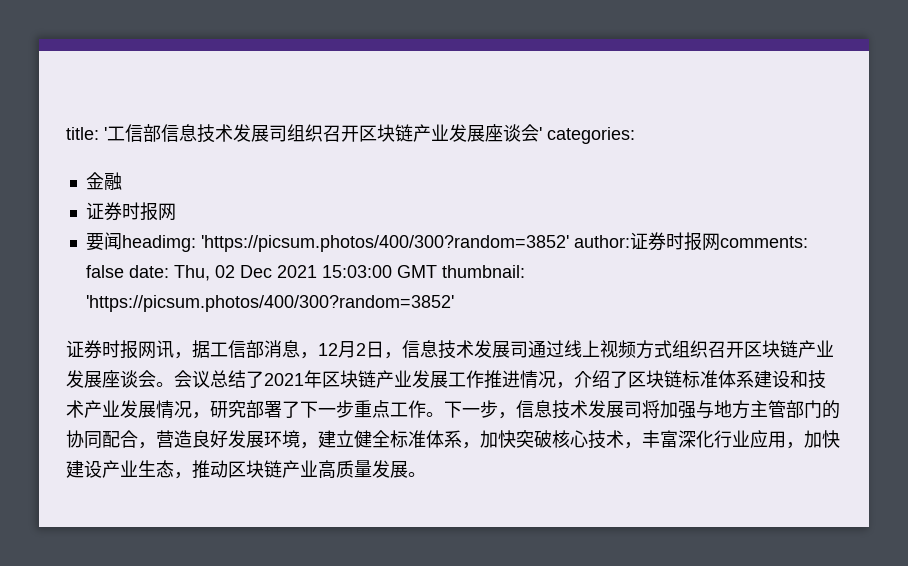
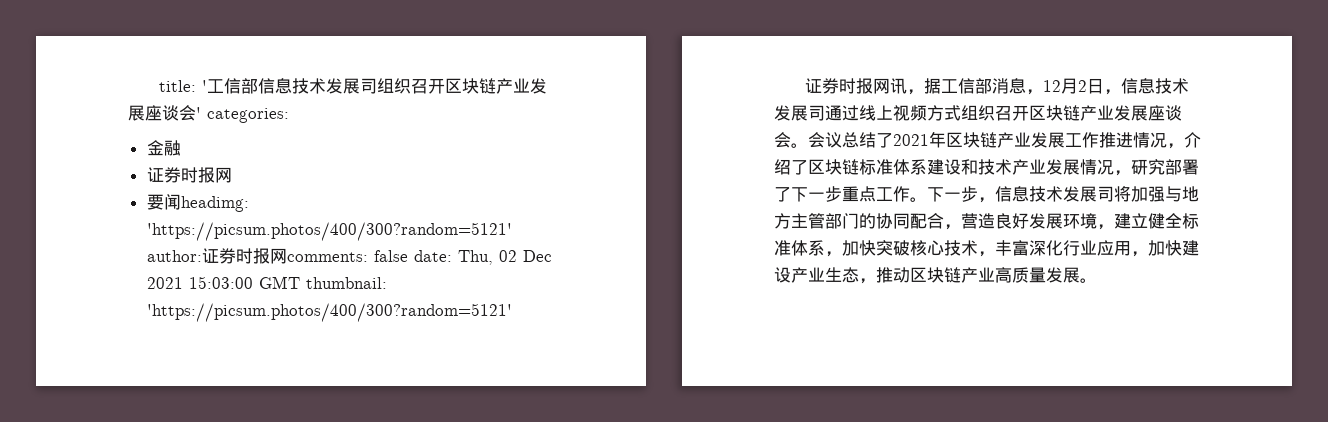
[200,235,569,252] 'https://picsum.photos/400/300?random=3852' -> [146,222,512,241] 'https://picsum.photos/400/300?random=5121'
[85,295,454,312] 'https://picsum.photos/400/300?random=3852' -> [146,303,512,322] 'https://picsum.photos/400/300?random=5121'

